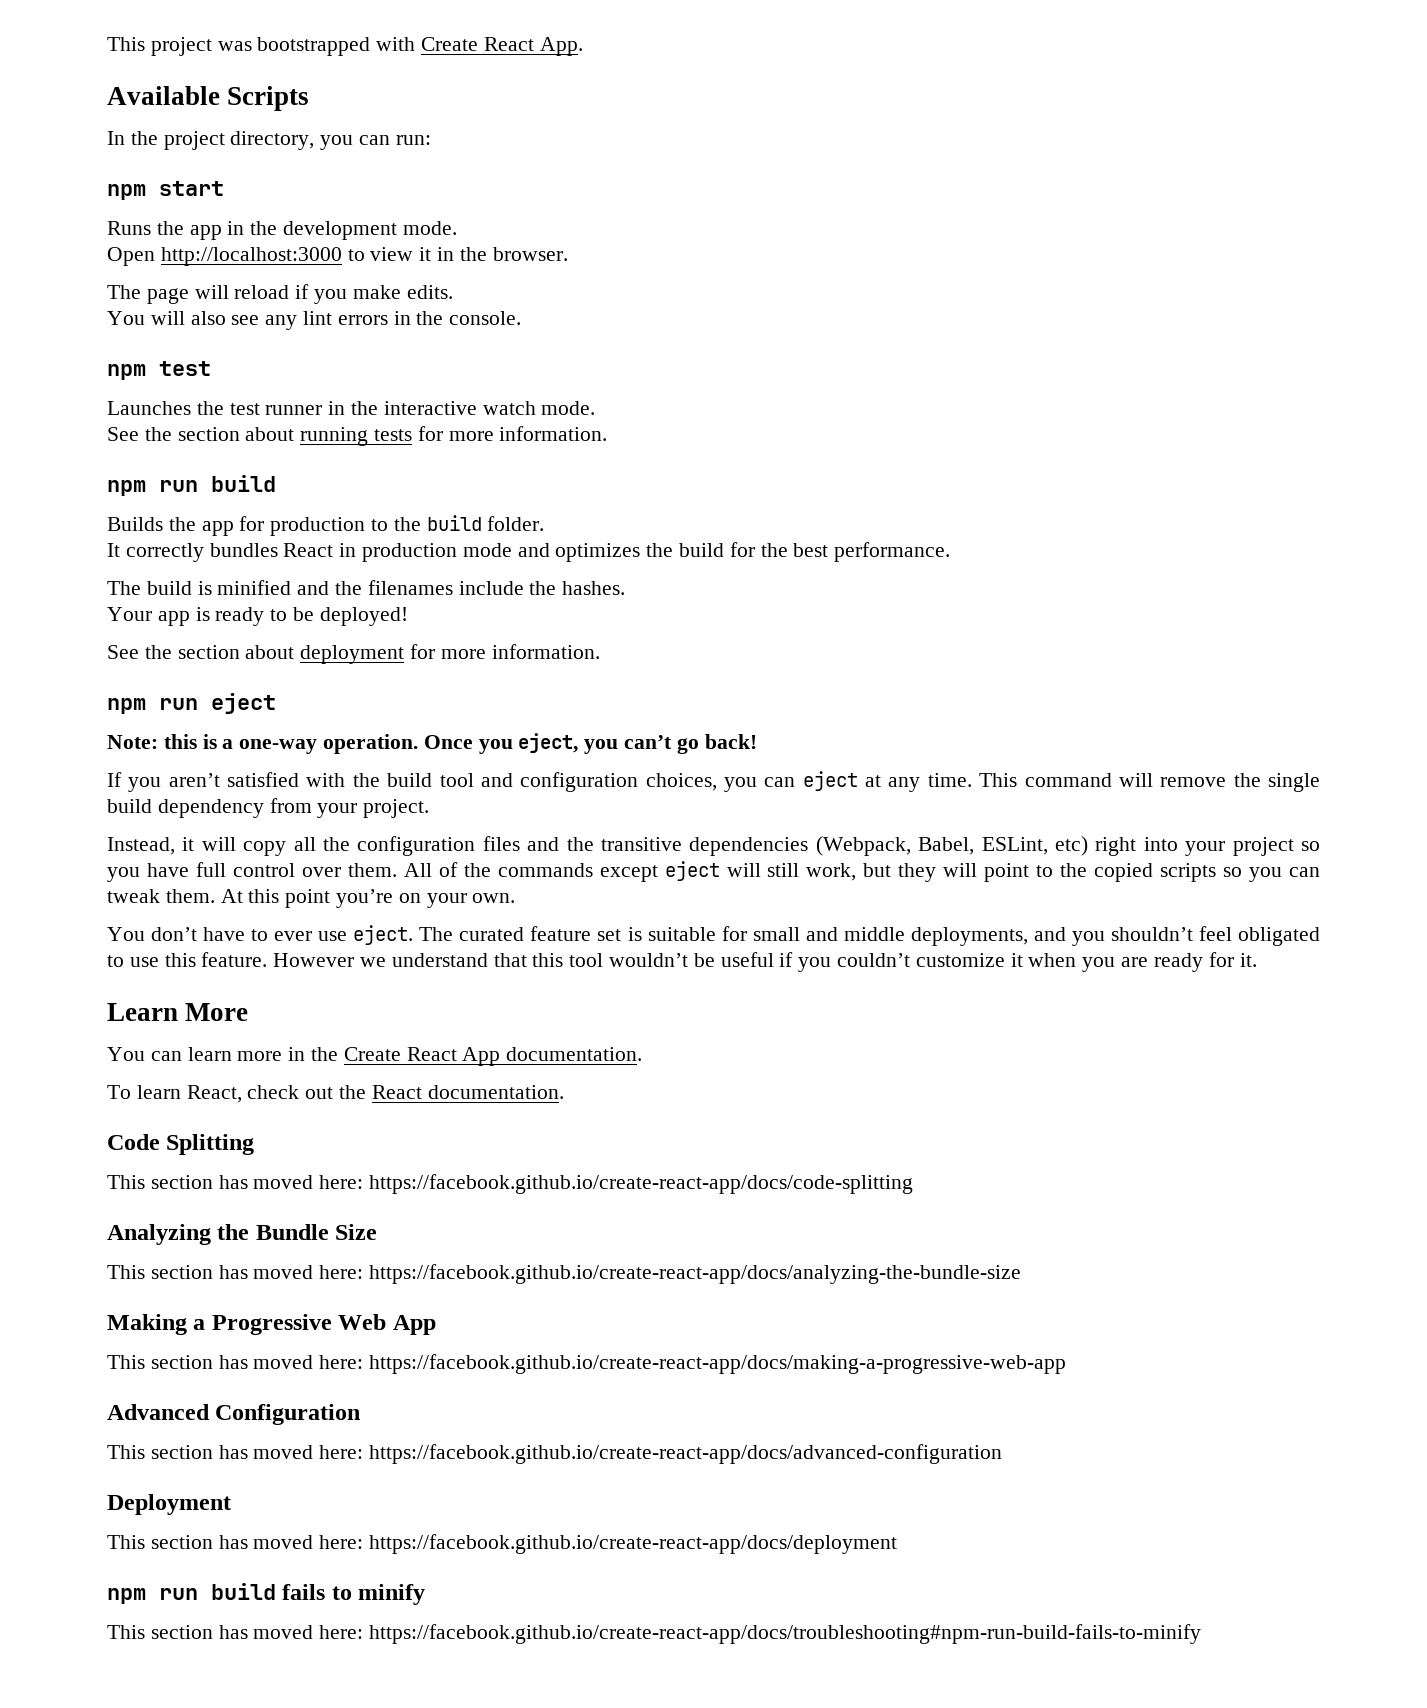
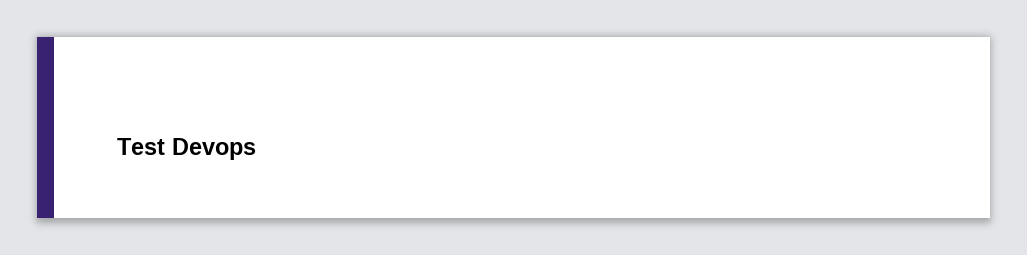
[107,37,583,56] [107,86,310,111] [107,131,431,150] [107,181,224,200] [107,221,457,240] [107,247,568,266] [107,284,453,304] [107,311,522,330] [107,361,211,380] [107,401,596,415] [107,426,608,446] [107,475,276,496] [107,515,545,536] [107,542,951,562] [107,580,626,595] [107,607,408,626] [107,644,600,664] [107,693,276,714] [107,733,757,754] [107,771,1320,792] [107,798,430,818] [107,836,1320,856] [107,861,1321,882] [107,889,516,908] [107,925,1320,946] [107,952,1257,972] [107,1003,249,1021] [107,1047,643,1066] [107,1085,564,1103] [107,1134,255,1155] [107,1174,914,1194] [107,1224,378,1245] [107,1264,1022,1284] [107,1314,436,1335] [107,1354,1067,1374] [107,1404,361,1425] [107,1444,1003,1464] [107,1494,231,1515] [107,1534,898,1554] [107,1583,426,1605] [107,1624,1202,1644] This project was bootstrapped with Create React App. // Available Scripts // In the project directory, you can run: // npm start // Runs the app in the development mode. // Open http://localhost:3000 to view it in the browser. // The page will reload if you make edits. // You will also see any lint errors in the console. // npm test // Launches the test runner in the interactive watch mode. // See the section about running tests for more information. // npm run build // Builds the app for production to the build folder. // It correctly bundles React in production mode and optimizes the build for the best performance. // The build is minified and the filenames include the hashes. // Your app is ready to be deployed! // See the section about deployment for more information. // npm run eject // Note: this is a one-way operation. Once you eject, you can’t go back! // If you aren’t satisfied with the build tool and configuration choices, you can eject at any time. This command will remove the single build dependency from your project. // Instead, it will copy all the configuration files and the transitive dependencies (Webpack, Babel, ESLint, etc) right into your project so you have full control over them. All of the commands except eject will still work, but they will point to the copied scripts so you can tweak them. At this point you’re on your own. // You don’t have to ever use eject. The curated feature set is suitable for small and middle deployments, and you shouldn’t feel obligated to use this feature. However we understand that this tool wouldn’t be useful if you couldn’t customize it when you are ready for it. // Learn More // You can learn more in the Create React App documentation. // To learn React, check out the React documentation. // Code Splitting // This section has moved here: https://facebook.github.io/create-react-app/docs/code-splitting // Analyzing the Bundle Size // This section has moved here: https://facebook.github.io/create-react-app/docs/analyzing-the-bundle-size // Making a Progressive Web App // This section has moved here: https://facebook.github.io/create-react-app/docs/making-a-progressive-web-app // Advanced Configuration // This section has moved here: https://facebook.github.io/create-react-app/docs/advanced-configuration // Deployment // This section has moved here: https://facebook.github.io/create-react-app/docs/deployment // npm run build fails to minify // This section has moved here: https://facebook.github.io/create-react-app/docs/troubleshooting#npm-run-build-fails-to-minify -> [117,138,256,160] Test Devops

